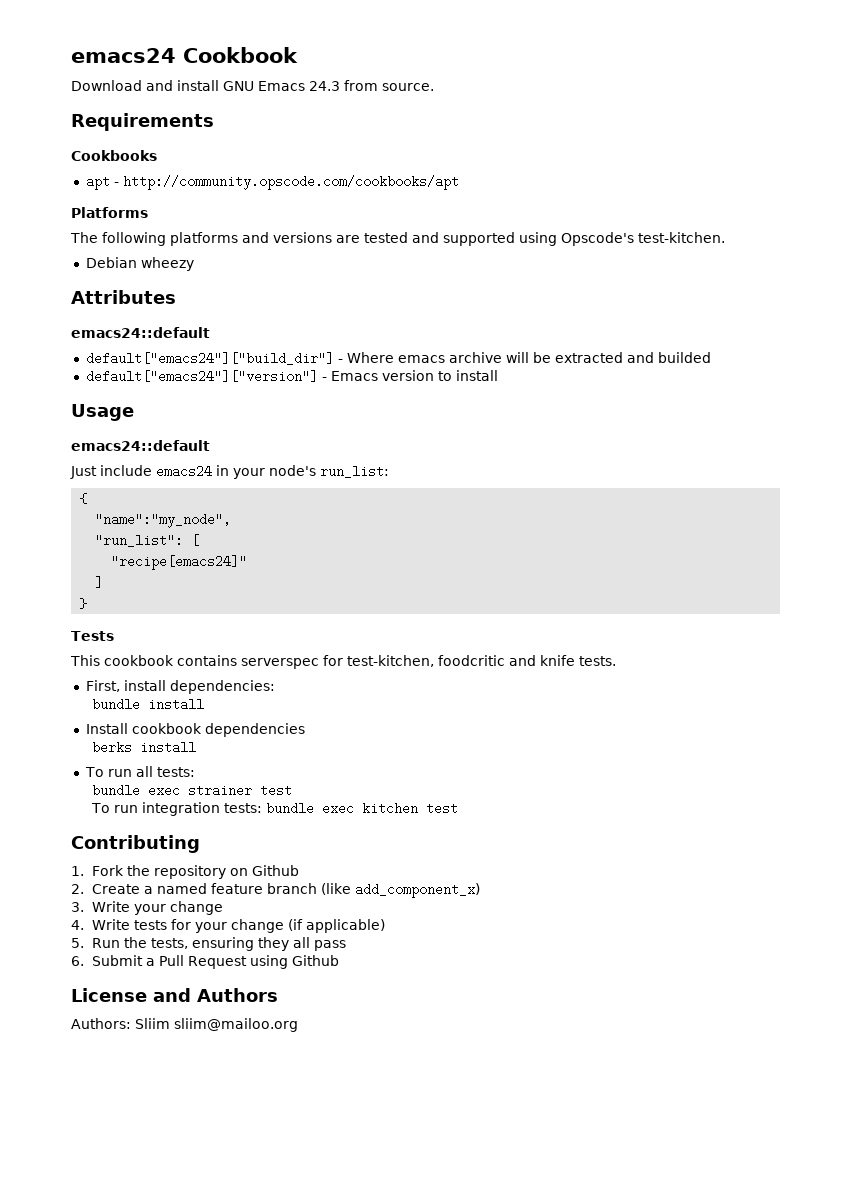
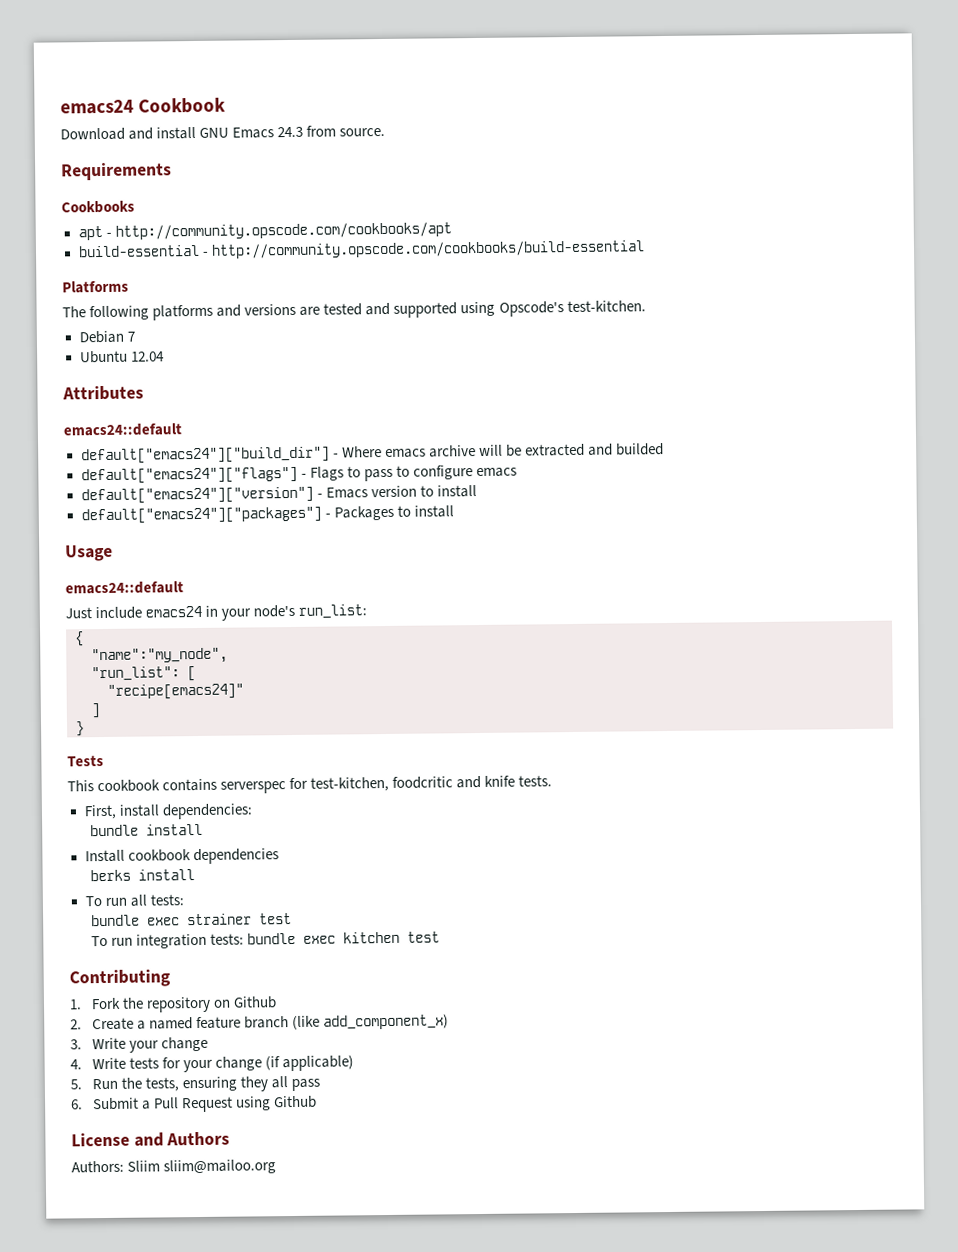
(459, 182) none -> [77,240,645,259] // build-essential - http://community.opscode.com/cookbooks/build-essential
[140,257,194,271] wheezy -> [126,331,135,342] [79,350,165,364] 7 // Ubuntu 12.04
(711, 357) none -> [80,465,517,485] // default["emacs24"]["flags"] - Flags to pass to configure emacs
(498, 375) none -> [80,505,454,525] // default["emacs24"]["packages"] - Packages to install

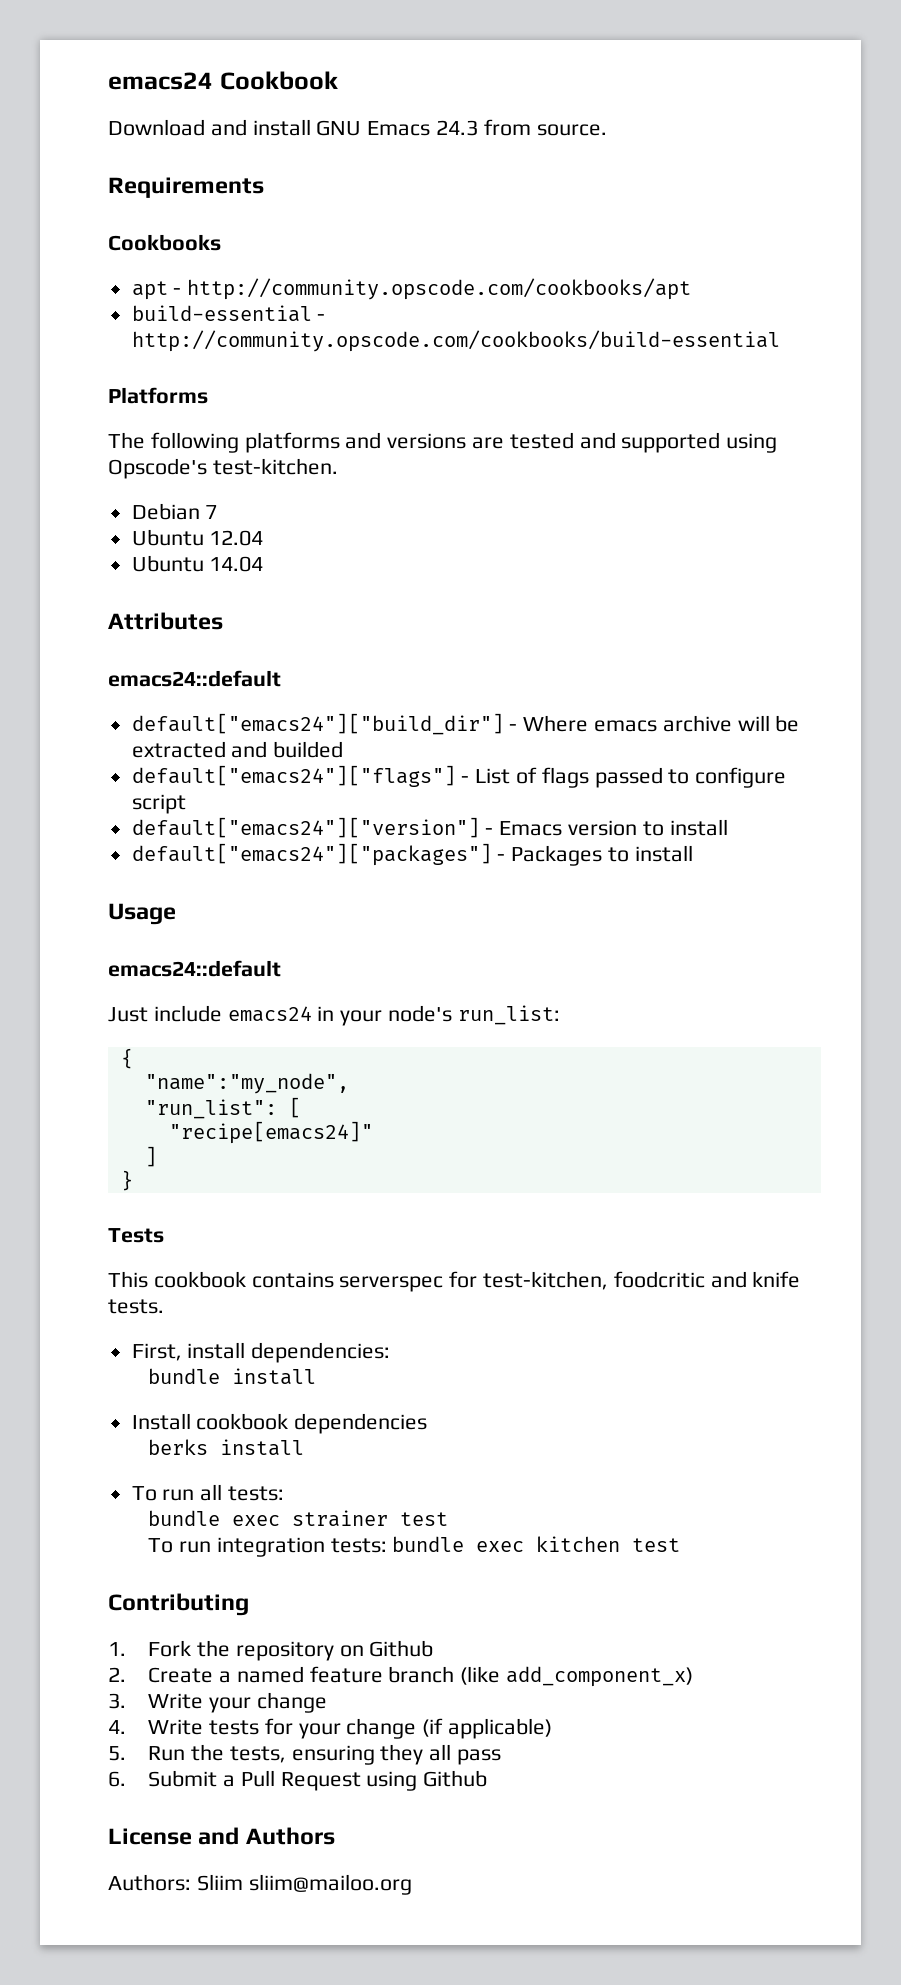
(165, 356) none -> [131,555,264,572] // Ubuntu 14.04
[309,466,393,482] Flags to pass -> [475,767,663,788] List of flags passed
[475,467,517,478] emacs -> [131,794,186,814] script

